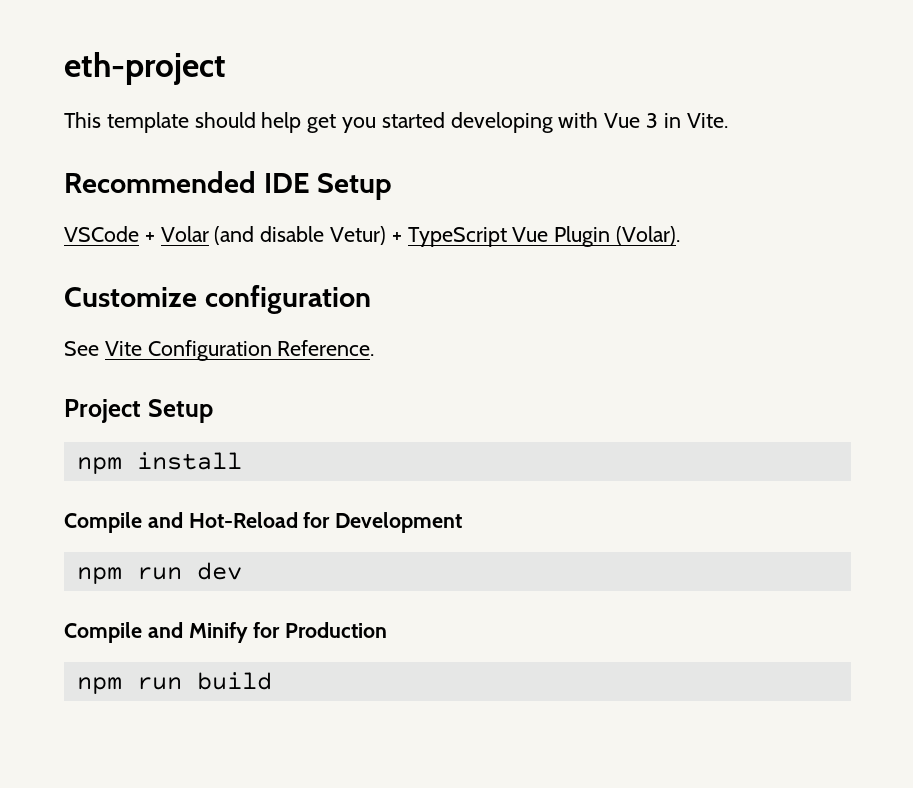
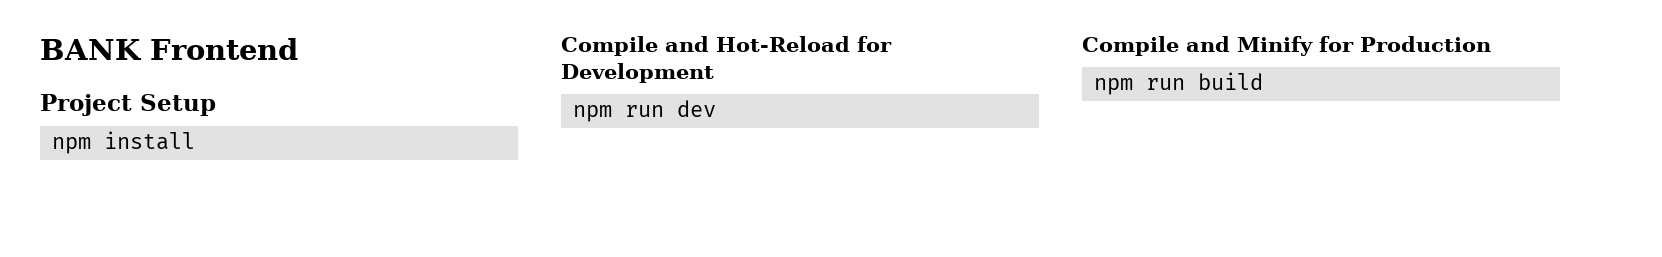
[64,52,226,85] [64,112,728,133] [64,171,392,200] [64,226,680,247] [64,285,371,314] [64,340,375,361] eth-project // This template should help get you started developing with Vue 3 in Vite. // Recommended IDE Setup // VSCode + Volar (and disable Vetur) + TypeScript Vue Plugin (Volar). // Customize configuration // See Vite Configuration Reference. -> [40,38,298,60] BANK Frontend

